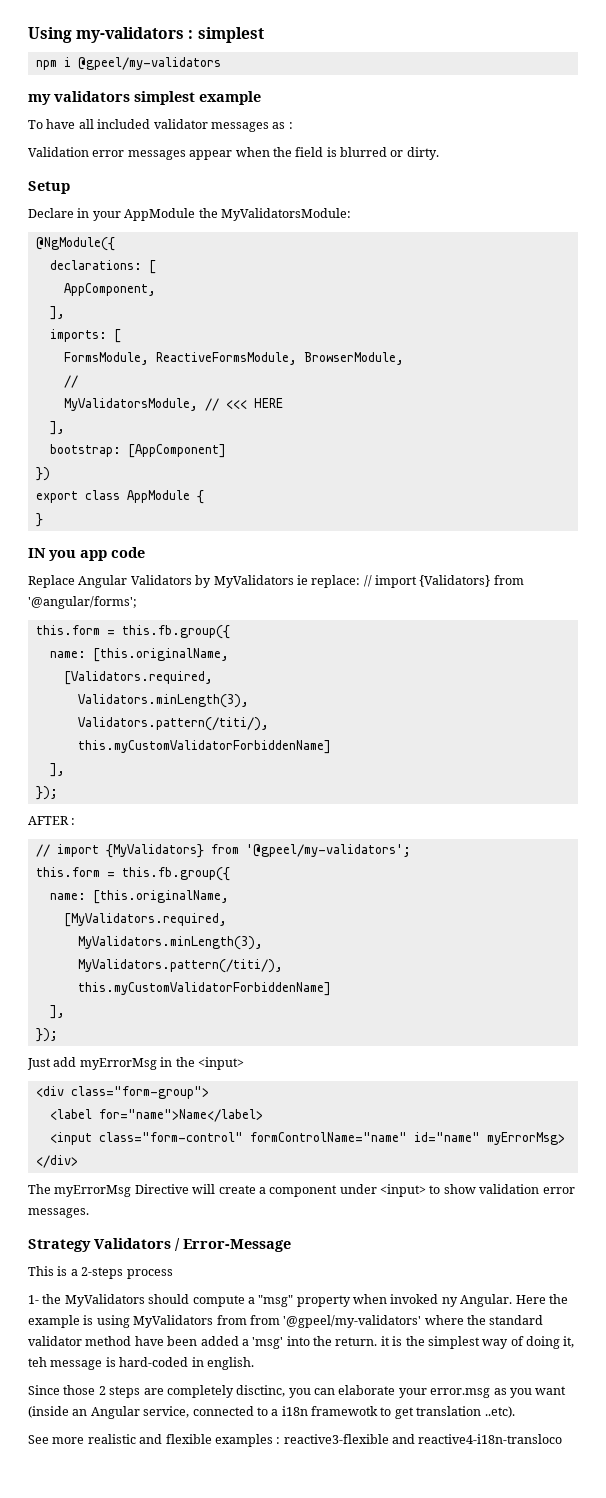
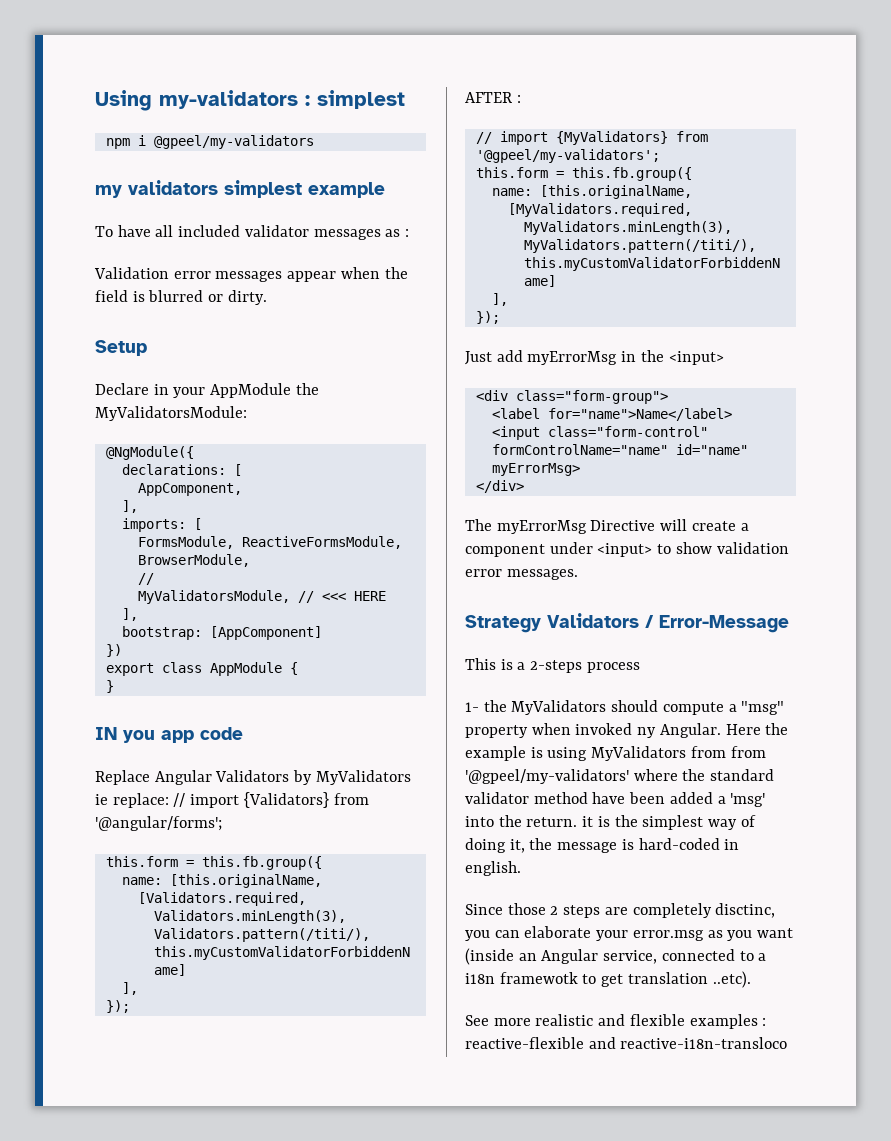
[28,1357,47,1367] teh -> [529,838,553,850] the
[283,1434,563,1444] reactive3-flexible and reactive4-i18n-transloco -> [465,1037,788,1049] reactive-flexible and reactive-i18n-transloco

